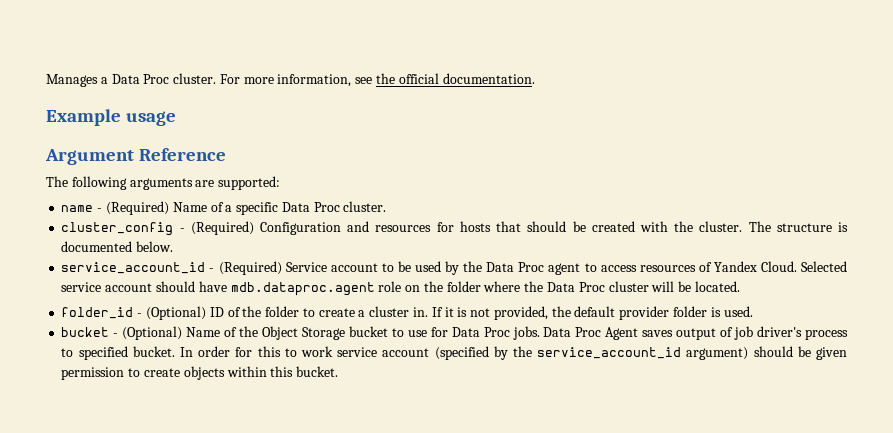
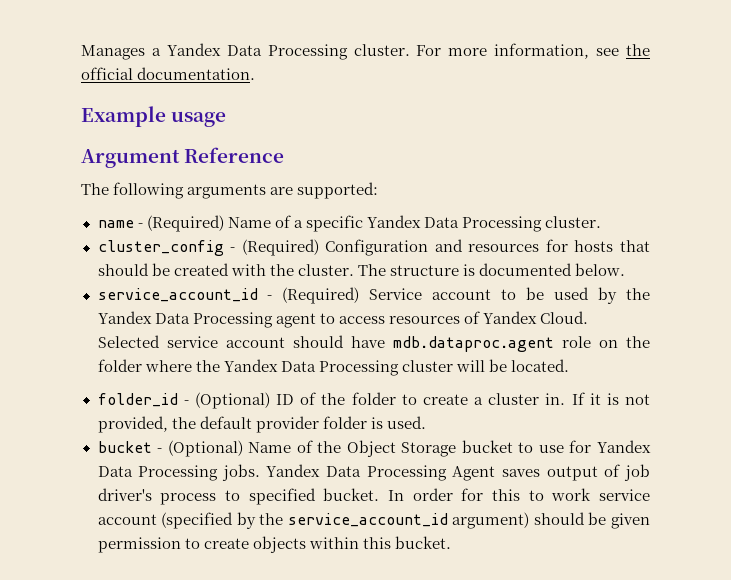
[111,74,170,84] Data Proc -> [166,43,348,60] Yandex Data Processing
[281,202,340,212] Data Proc -> [366,215,542,232] Yandex Data Processing
[486,262,545,272] Data Proc -> [97,311,273,328] Yandex Data Processing
[546,282,605,292] Data Proc -> [223,359,399,376] Yandex Data Processing
[451,326,602,340] Data Proc jobs. Data Proc -> [597,440,652,453] [97,464,447,481] Yandex Data Processing jobs. Yandex Data Processing

